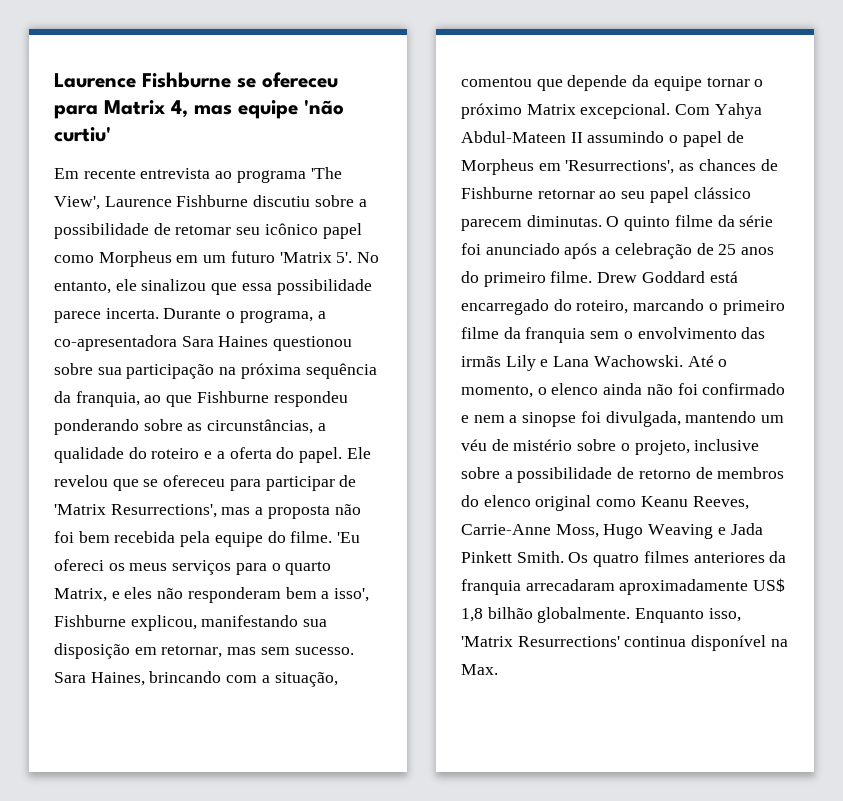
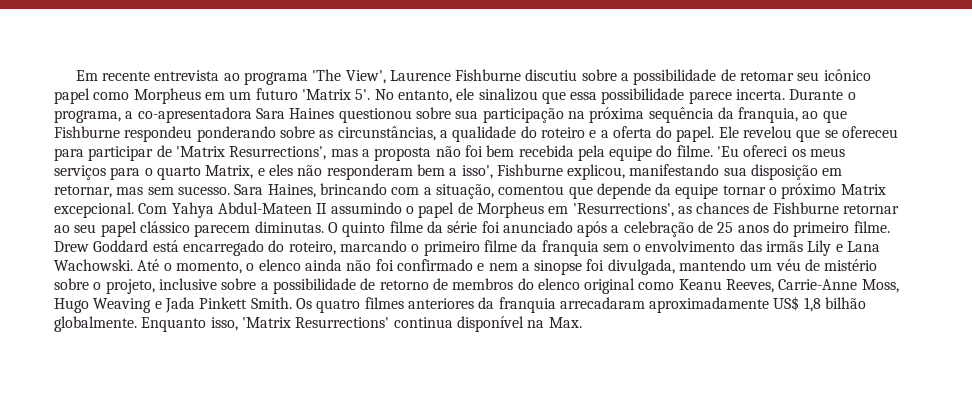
[54,72,338,88] [54,99,344,119] [54,126,111,142] Laurence Fishburne se ofereceu para Matrix 4, mas equipe 'não curtiu' // -> (75, 75) none

